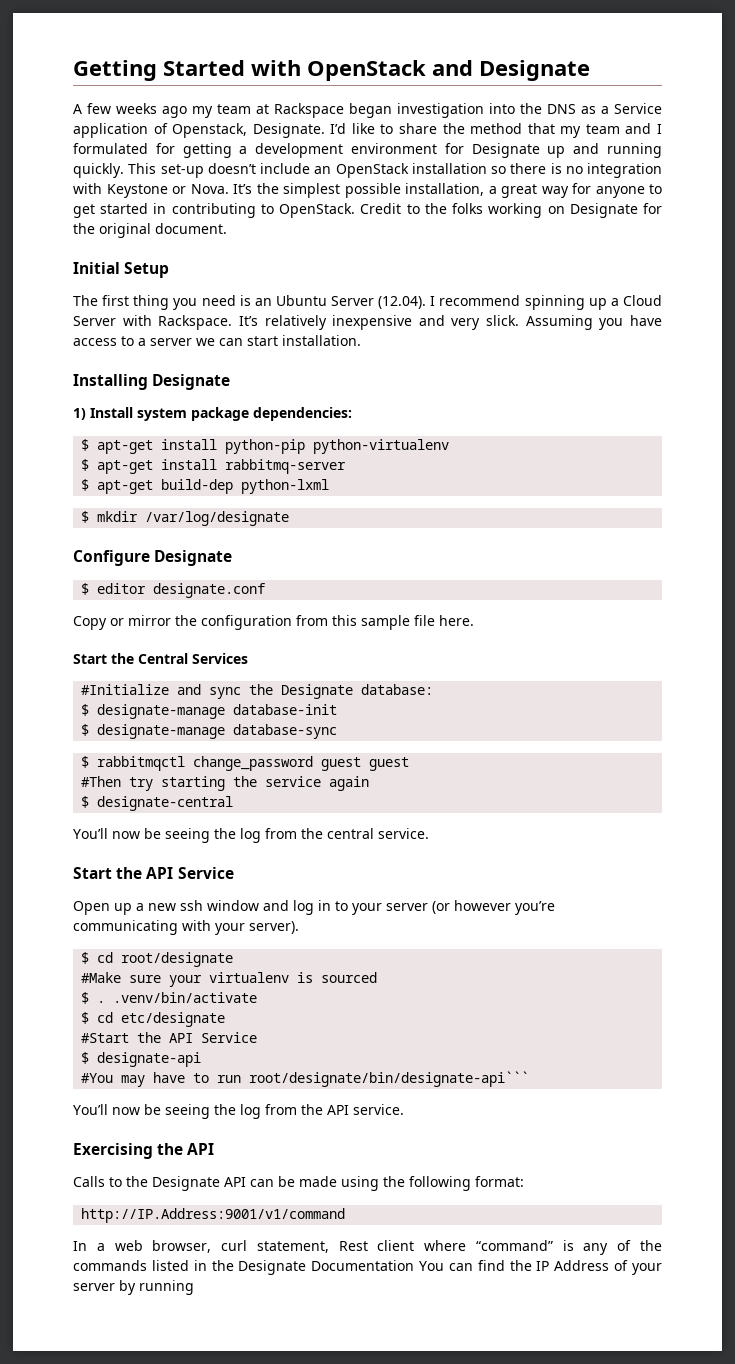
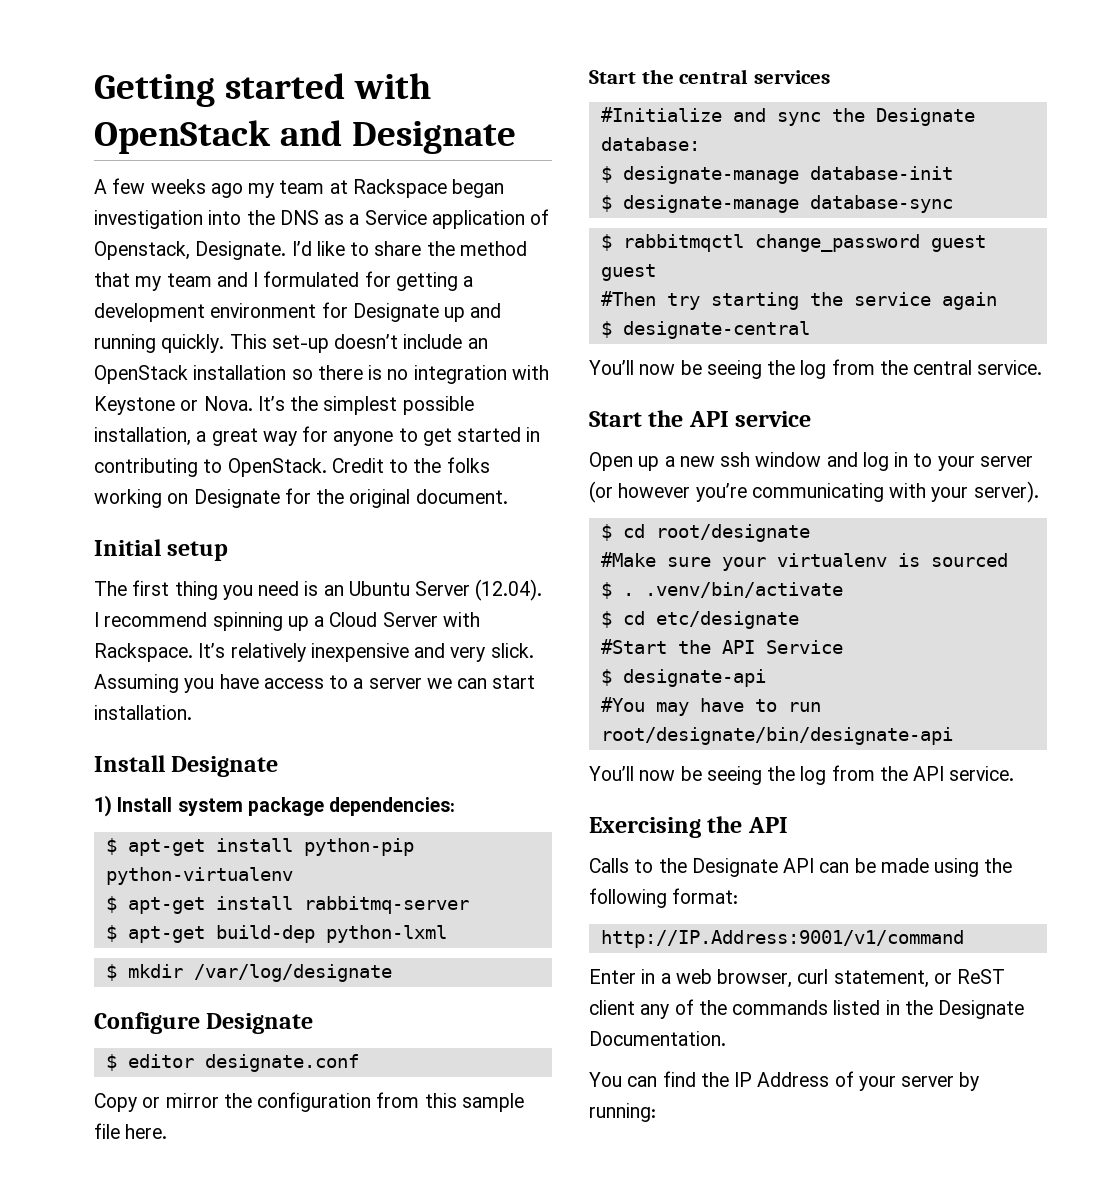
[163,60,245,76] Started -> [224,73,345,99] started
[124,262,170,278] Setup -> [167,541,229,561] setup
[73,374,148,390] Installing -> [94,755,165,772] Install
[138,653,248,664] Central Services -> [679,69,830,84] central services
[177,867,234,879] Service -> [735,411,812,427] service
[249,1071,530,1087] root/designate/bin/designate-api``` -> [600,727,953,745] root/designate/bin/designate-api
[73,1241,87,1251] In -> [589,969,656,984] Enter in
[338,1240,574,1251] Rest client where “command” is -> [933,969,1006,984] [589,1000,635,1015] or ReST client
[311,1260,415,1271] Documentation -> [589,1031,726,1046] Documentation. //
[139,1280,194,1295] running -> [589,1103,656,1122] running:

